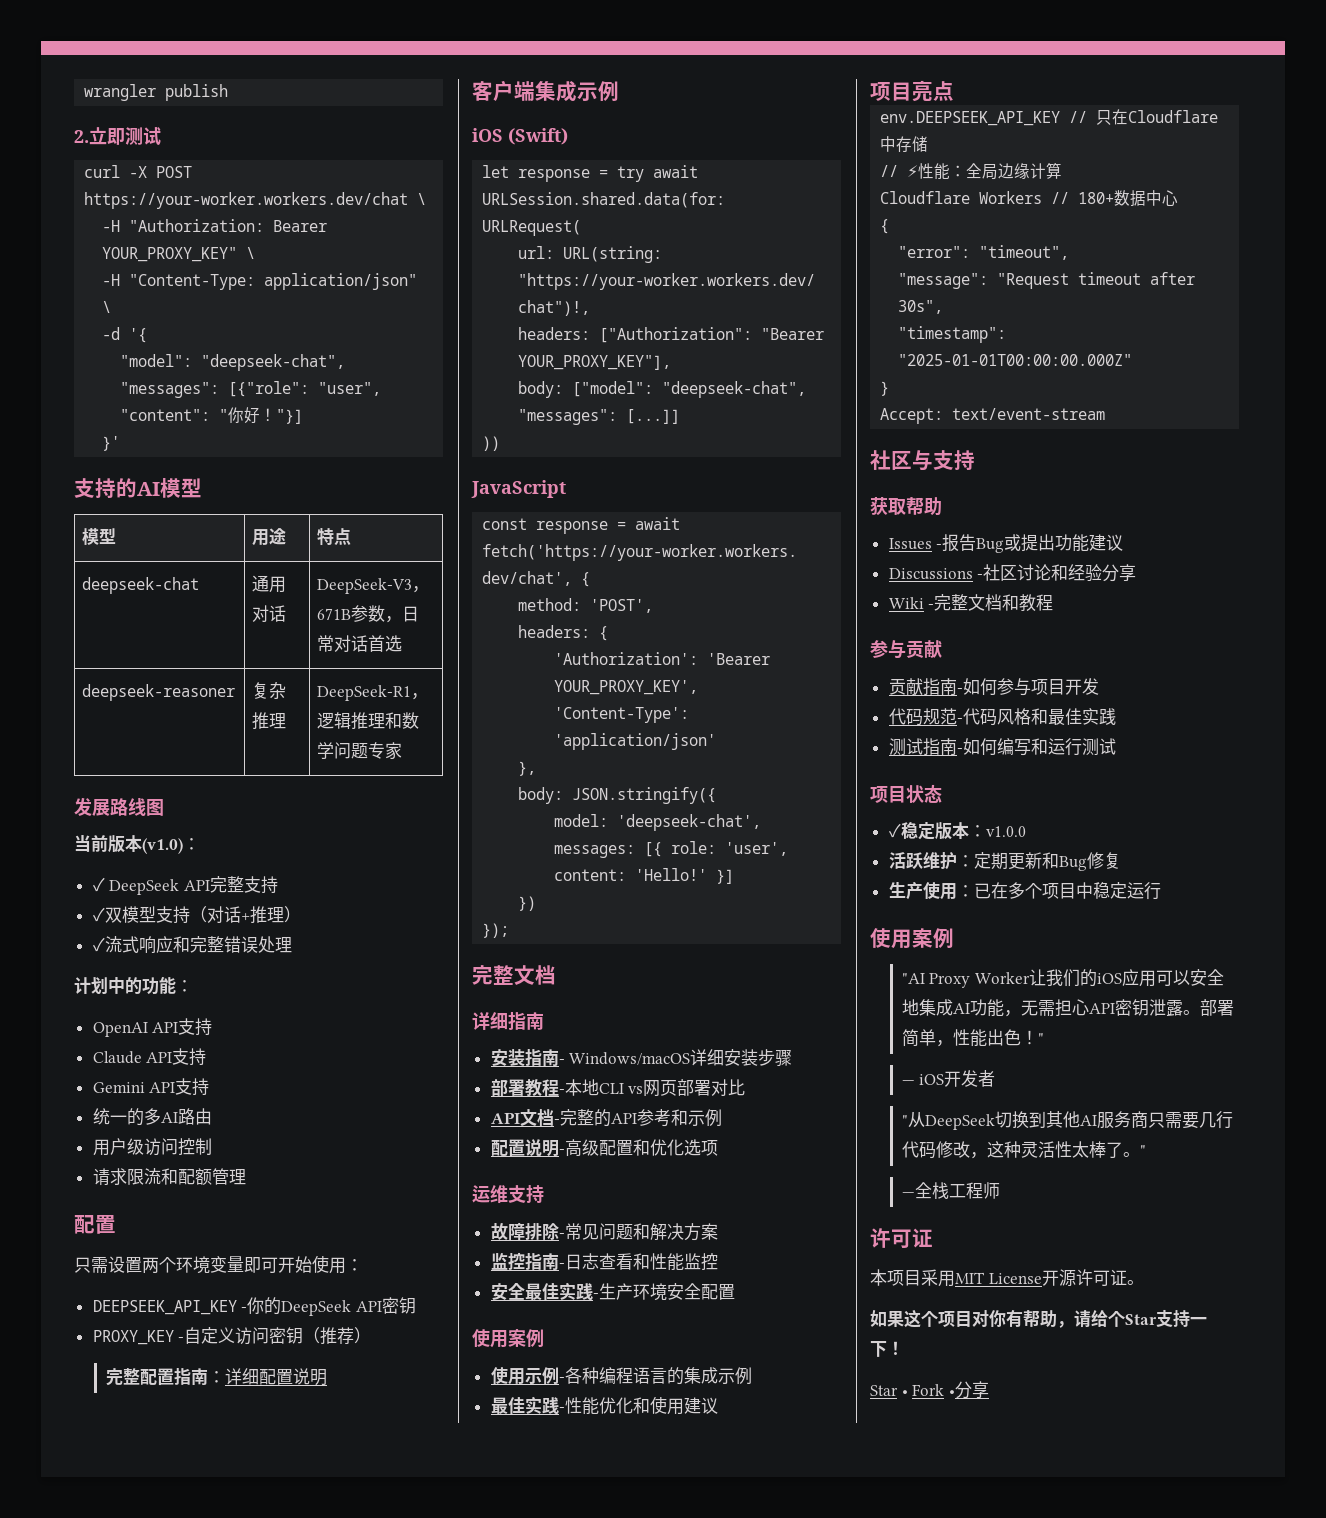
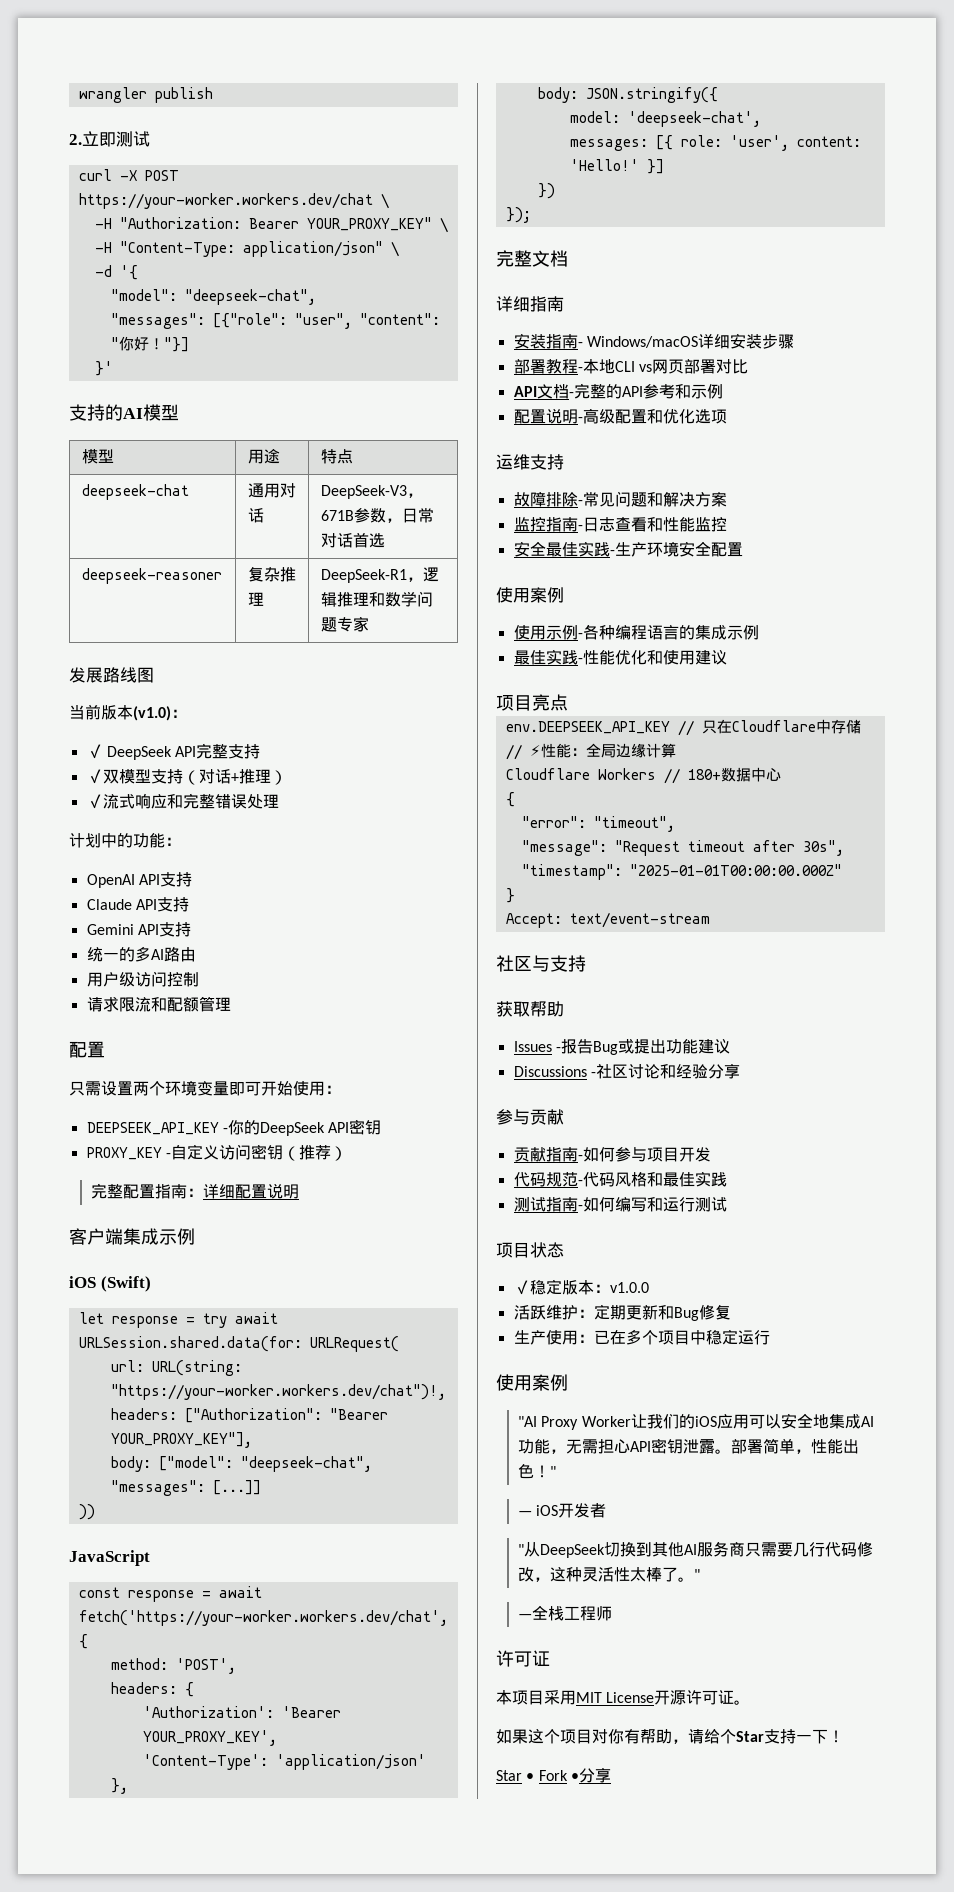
[888,594,1054,612] // Wiki -完整文档和教程 -> (740, 1071) none

